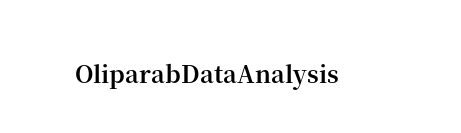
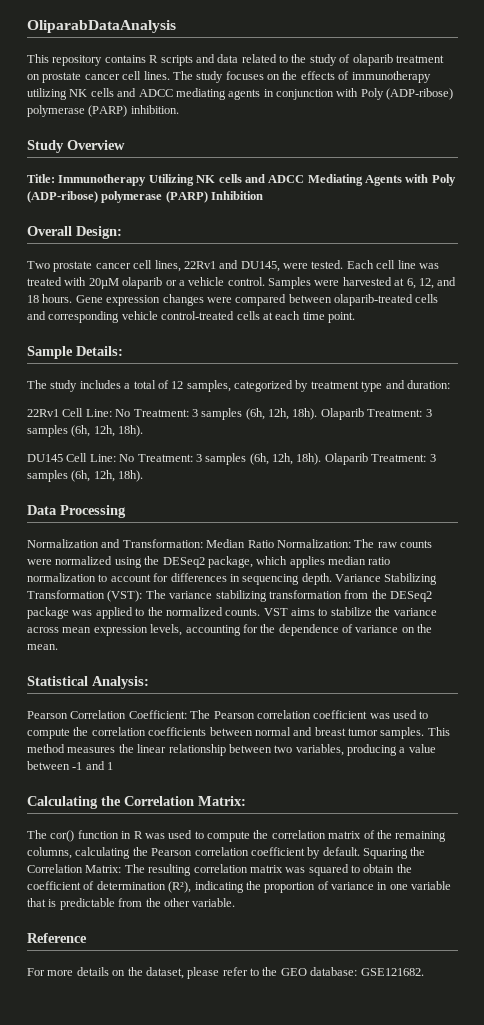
(339, 76) none -> [27,54,444,66] [27,71,431,83] [27,88,454,100] [27,105,179,117] [27,140,125,153] [27,174,456,186] [27,191,264,203] [27,226,122,239] [27,260,439,272] [27,277,457,289] [27,294,439,306] [27,311,355,323] [27,346,123,359] [27,380,450,392] [27,408,432,420] [27,425,144,437] [27,453,436,465] [27,470,144,482] [27,505,126,518] [27,539,432,548] [27,556,391,568] [27,573,438,585] [27,590,432,602] [27,607,437,619] [27,624,433,636] [27,644,58,650] [27,676,149,689] [27,710,429,719] [27,727,450,739] [27,744,436,756] [27,761,114,770] [27,796,246,809] [27,830,447,842] [27,847,426,859] [27,864,412,876] [27,881,452,893] [27,898,236,910] [27,933,87,943] [27,967,424,979] // This repository contains R scripts and data related to the study of olaparib treatment on prostate cancer cell lines. The study focuses on the effects of immunotherapy utilizing NK cells and ADCC mediating agents in conjunction with Poly (ADP-ribose) polymerase (PARP) inhibition. // Study Overview // Title: Immunotherapy Utilizing NK cells and ADCC Mediating Agents with Poly (ADP-ribose) polymerase (PARP) Inhibition // Overall Design: // Two prostate cancer cell lines, 22Rv1 and DU145, were tested. Each cell line was treated with 20µM olaparib or a vehicle control. Samples were harvested at 6, 12, and 18 hours. Gene expression changes were compared between olaparib-treated cells and corresponding vehicle control-treated cells at each time point. // Sample Details: // The study includes a total of 12 samples, categorized by treatment type and duration: // 22Rv1 Cell Line: No Treatment: 3 samples (6h, 12h, 18h). Olaparib Treatment: 3 samples (6h, 12h, 18h). // DU145 Cell Line: No Treatment: 3 samples (6h, 12h, 18h). Olaparib Treatment: 3 samples (6h, 12h, 18h). // Data Processing // Normalization and Transformation: Median Ratio Normalization: The raw counts were normalized using the DESeq2 package, which applies median ratio normalization to account for differences in sequencing depth. Variance Stabilizing Transformation (VST): The variance stabilizing transformation from the DESeq2 package was applied to the normalized counts. VST aims to stabilize the variance across mean expression levels, accounting for the dependence of variance on the mean. // Statistical Analysis: // Pearson Correlation Coefficient: The Pearson correlation coefficient was used to compute the correlation coefficients between normal and breast tumor samples. This method measures the linear relationship between two variables, producing a value between -1 and 1 // Calculating the Correlation Matrix: // The cor() function in R was used to compute the correlation matrix of the remaining columns, calculating the Pearson correlation coefficient by default. Squaring the Correlation Matrix: The resulting correlation matrix was squared to obtain the coefficient of determination (R²), indicating the proportion of variance in one variable that is predictable from the other variable. // Reference // For more details on the dataset, please refer to the GEO database: GSE121682.

